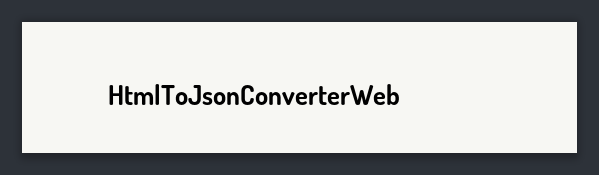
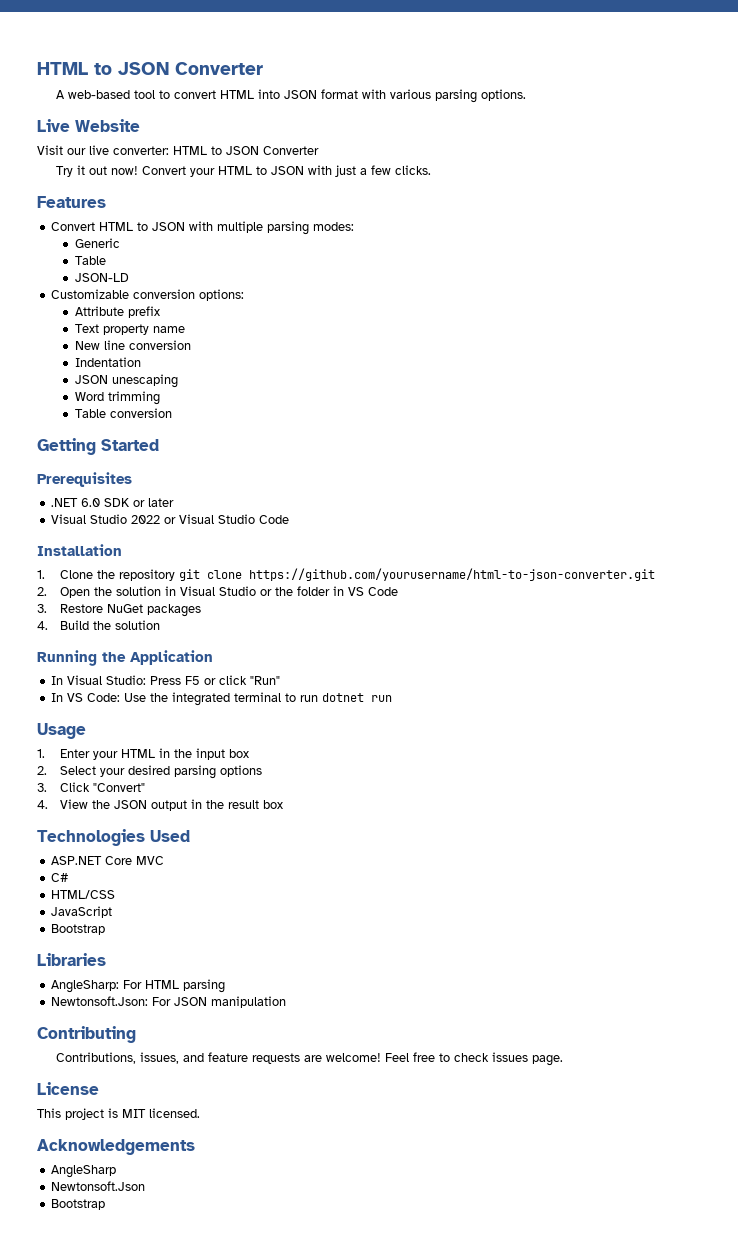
[108,84,400,105] HtmlToJsonConverterWeb -> [37,62,263,75] [55,89,526,103] [37,119,140,132] [37,145,319,155] [55,165,431,177] [37,196,106,208] [51,221,355,235] [74,238,120,248] [74,256,106,265] [74,273,129,282] [51,289,245,301] [74,306,160,318] [74,324,185,335] [74,340,191,350] [74,357,141,367] [74,374,178,388] [74,391,160,405] [74,408,172,418] [37,438,159,455] [37,472,132,487] [51,498,175,507] [51,514,290,524] [37,544,122,556] [37,568,656,581] [37,586,399,598] [37,604,202,617] [37,620,161,630] [37,650,213,666] [51,675,281,685] [51,692,393,706] [37,723,86,739] [37,748,250,760] [37,765,263,779] [37,782,146,792] [37,799,284,811] [37,829,190,846] [51,856,165,865] [51,873,70,882] [51,890,116,899] [51,906,113,918] [51,924,106,935] [37,953,106,966] [51,979,226,993] [51,996,287,1008] [37,1026,136,1043] [55,1052,563,1066] [37,1082,99,1095] [37,1108,200,1120] [37,1139,195,1155] [51,1165,117,1178] [51,1181,146,1191] [51,1199,106,1210] HTML to JSON Converter // A web-based tool to convert HTML into JSON format with various parsing options. // Live Website // Visit our live converter: HTML to JSON Converter // Try it out now! Convert your HTML to JSON with just a few clicks. // Features // Convert HTML to JSON with multiple parsing modes: // Generic // Table // JSON-LD // Customizable conversion options: // Attribute prefix // Text property name // New line conversion // Indentation // JSON unescaping // Word trimming // Table conversion // Getting Started // Prerequisites // .NET 6.0 SDK or later // Visual Studio 2022 or Visual Studio Code // Installation // 1. Clone the repository git clone https://github.com/yourusername/html-to-json-converter.git // 2. Open the solution in Visual Studio or the folder in VS Code // 3. Restore NuGet packages // 4. Build the solution // Running the Application // In Visual Studio: Press F5 or click "Run" // In VS Code: Use the integrated terminal to run dotnet run // Usage // 1. Enter your HTML in the input box // 2. Select your desired parsing options // 3. Click "Convert" // 4. View the JSON output in the result box // Technologies Used // ASP.NET Core MVC // C# // HTML/CSS // JavaScript // Bootstrap // Libraries // AngleSharp: For HTML parsing // Newtonsoft.Json: For JSON manipulation // Contributing // Contributions, issues, and feature requests are welcome! Feel free to check issues page. // License // This project is MIT licensed. // Acknowledgements // AngleSharp // Newtonsoft.Json // Bootstrap

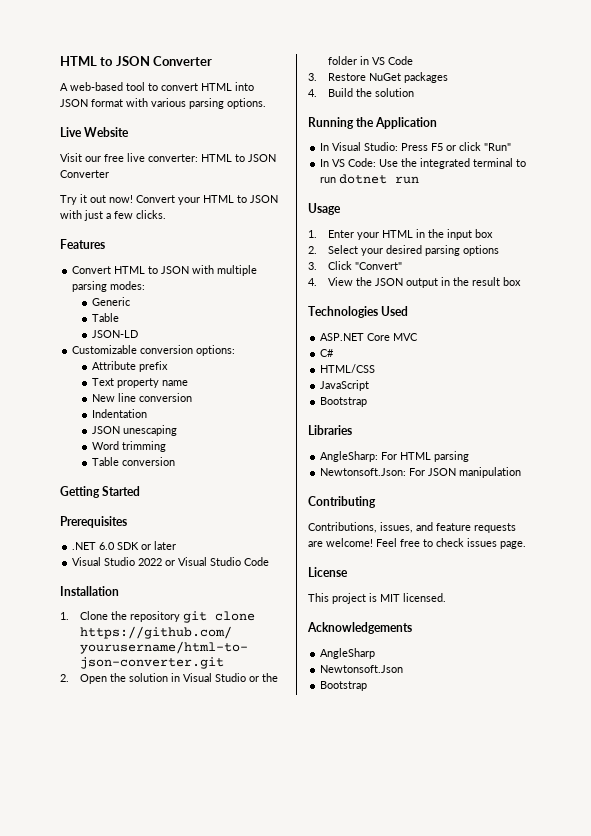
(86, 151) none -> [104,154,124,162] free

